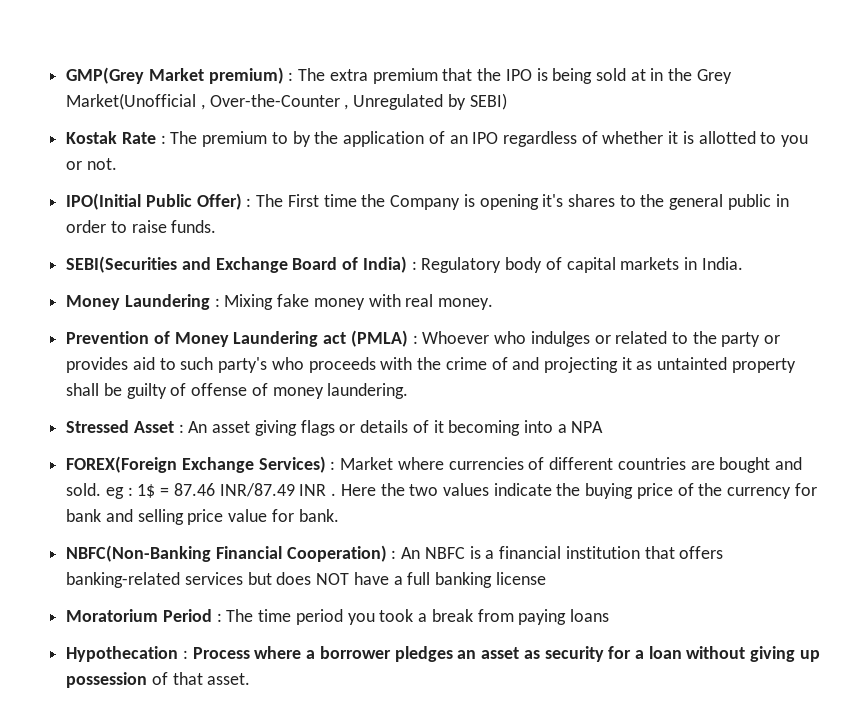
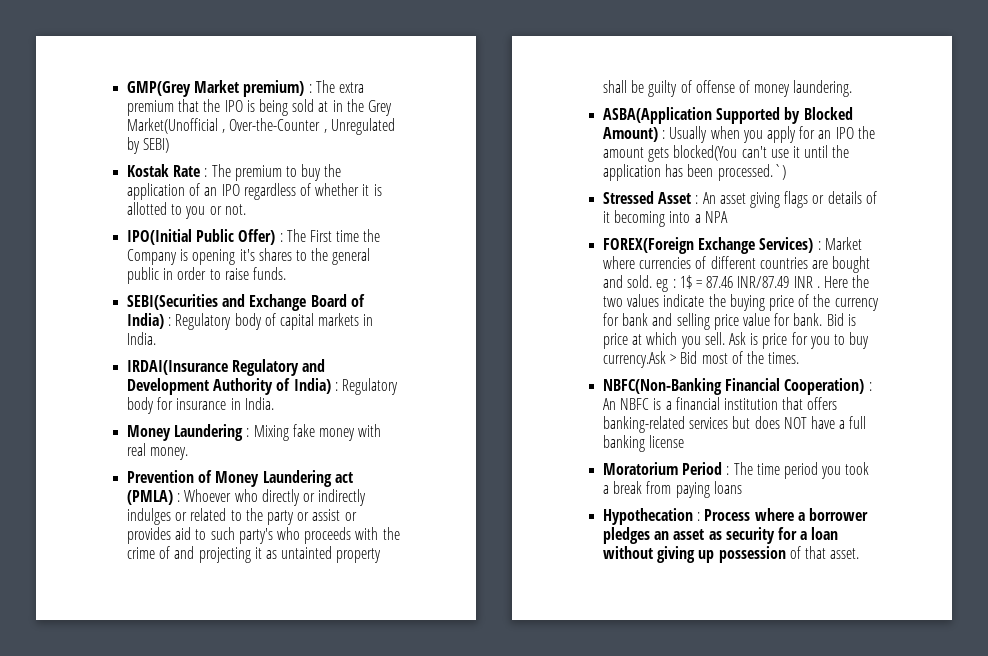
[292,131,311,147] by -> [301,164,322,181] buy
(743, 263) none -> [127,359,326,376] [127,378,398,395] [127,397,274,414] // IRDAI(Insurance Regulatory and Development Authority of India) : Regulatory body for insurance in India.
(527, 337) none -> [261,489,367,506] directly or indirectly
(781, 339) none -> [312,509,357,521] assist or
(409, 391) none -> [603,107,853,124] [603,126,875,143] [603,145,850,162] [603,164,786,181] // ASBA(Application Supported by Blocked Amount) : Usually when you apply for an IPO the amount gets blocked(You can't use it until the application has been processed.`)
(339, 515) none -> [826,313,856,326] [603,332,870,349] [603,351,800,368] Bid is price at which you sell. Ask is price for you to buy currency.Ask > Bid most of the times.

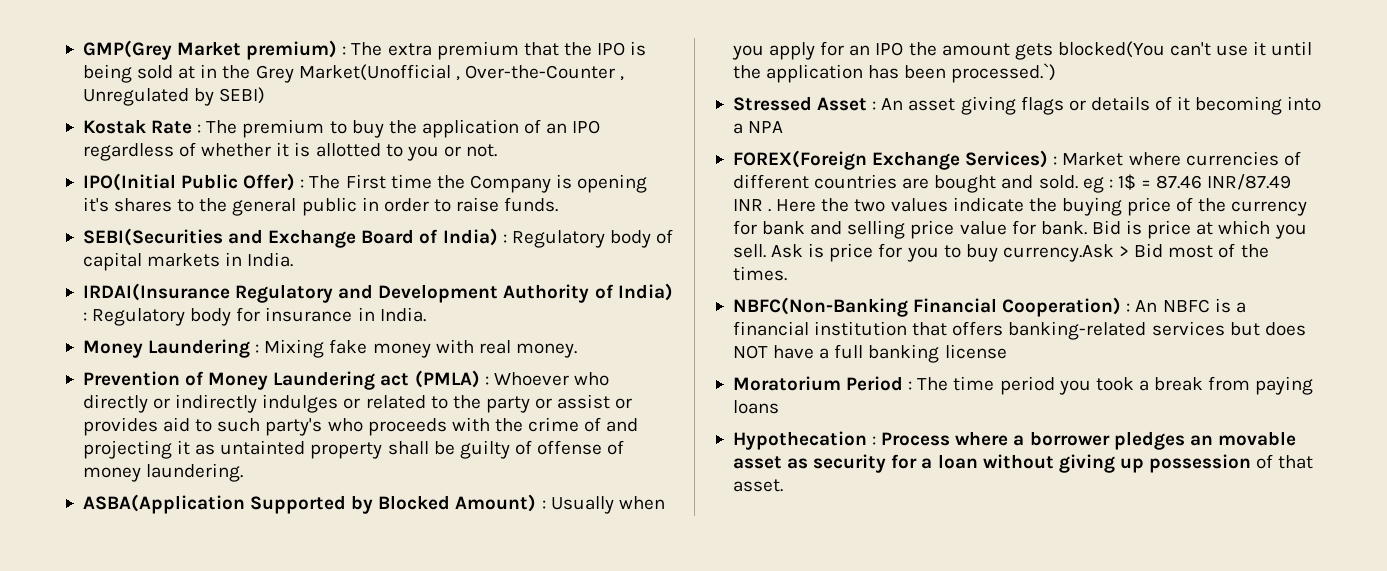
(670, 535) none -> [1217,431,1296,446] movable

